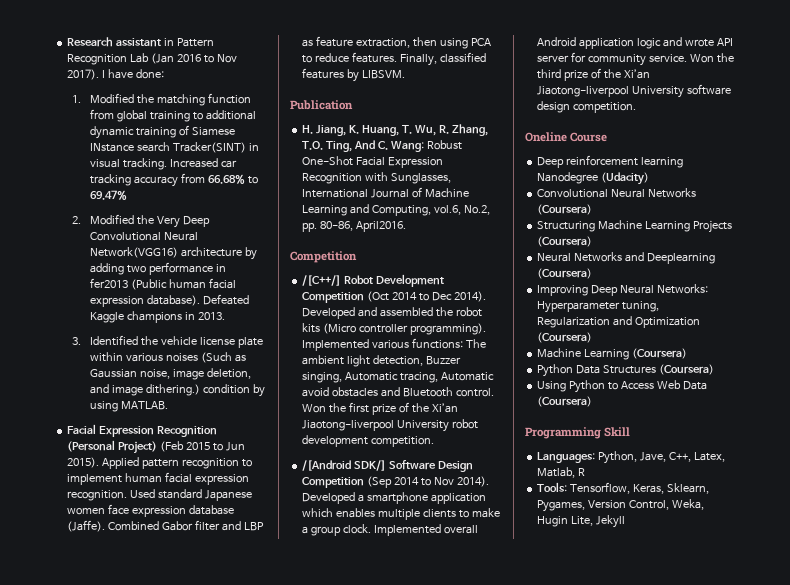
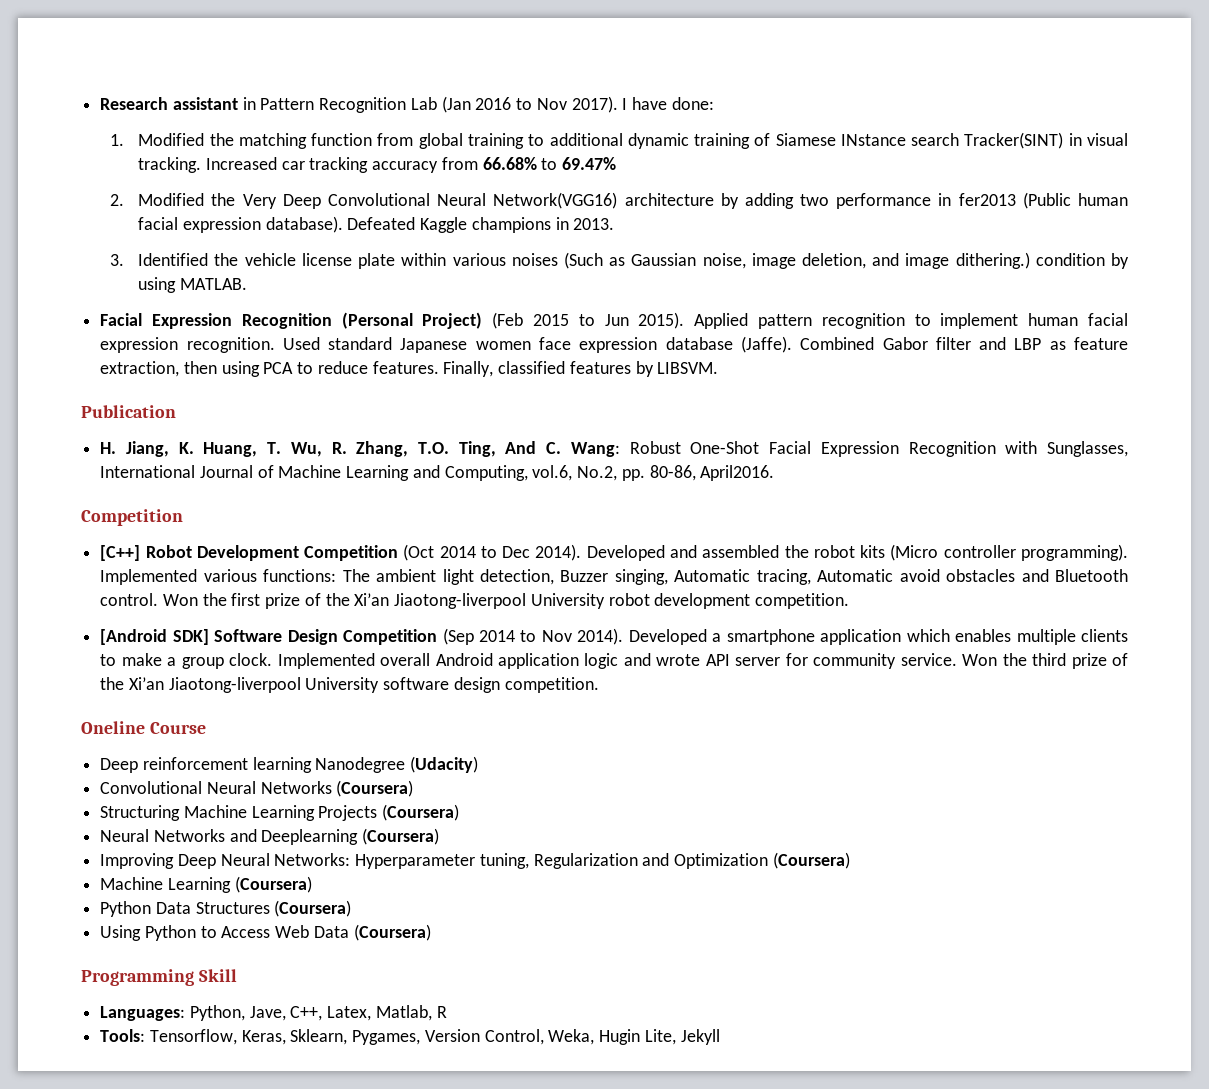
[302,275,342,286] /[C++/] -> [100,545,141,561] [C++]
[302,460,387,471] /[Android SDK/] -> [100,629,209,645] [Android SDK]

